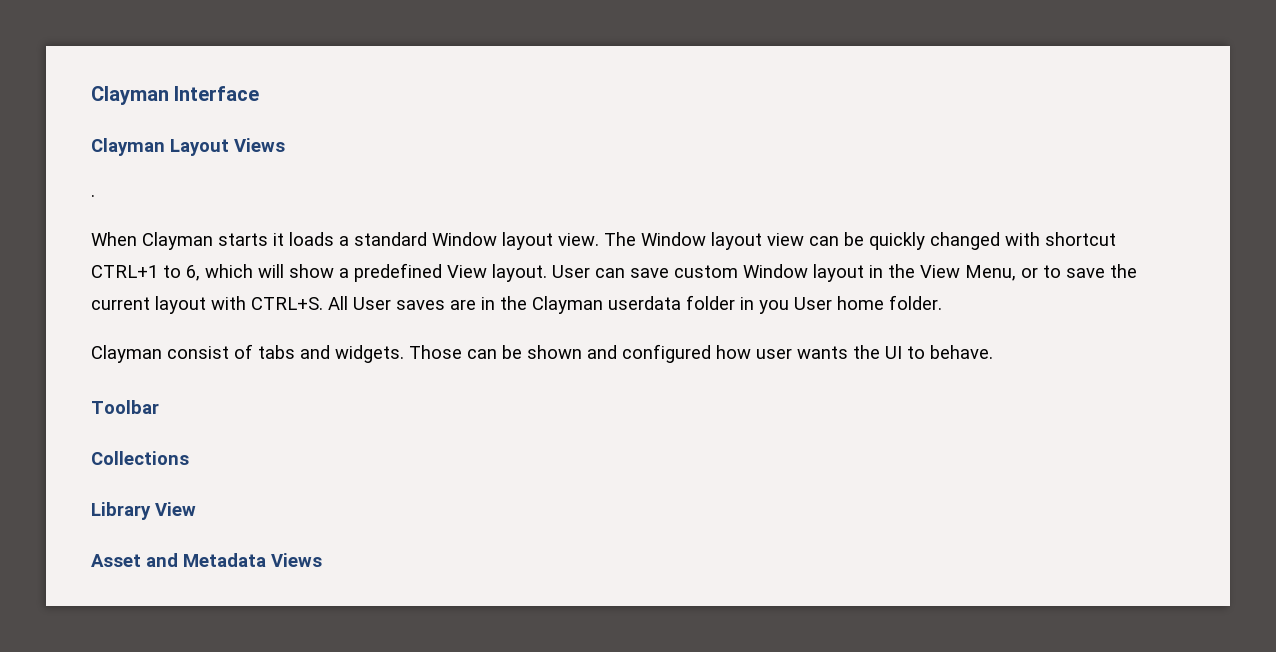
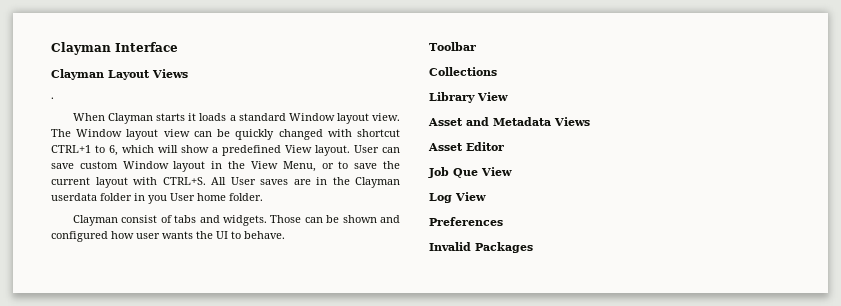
(322, 560) none -> [428,142,504,151] [428,167,512,178] [429,192,486,203] [429,217,503,226] [429,242,533,253] // Asset Editor // Job Que View // Log View // Preferences // Invalid Packages

